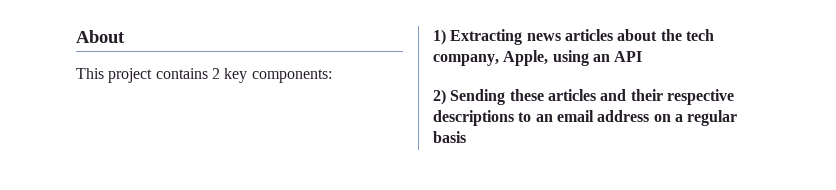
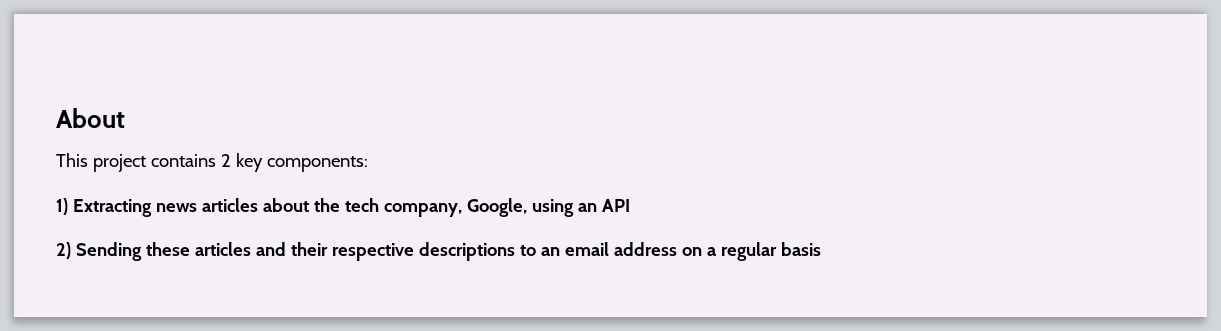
[503,50,549,66] Apple, -> [466,198,527,217] Google,

